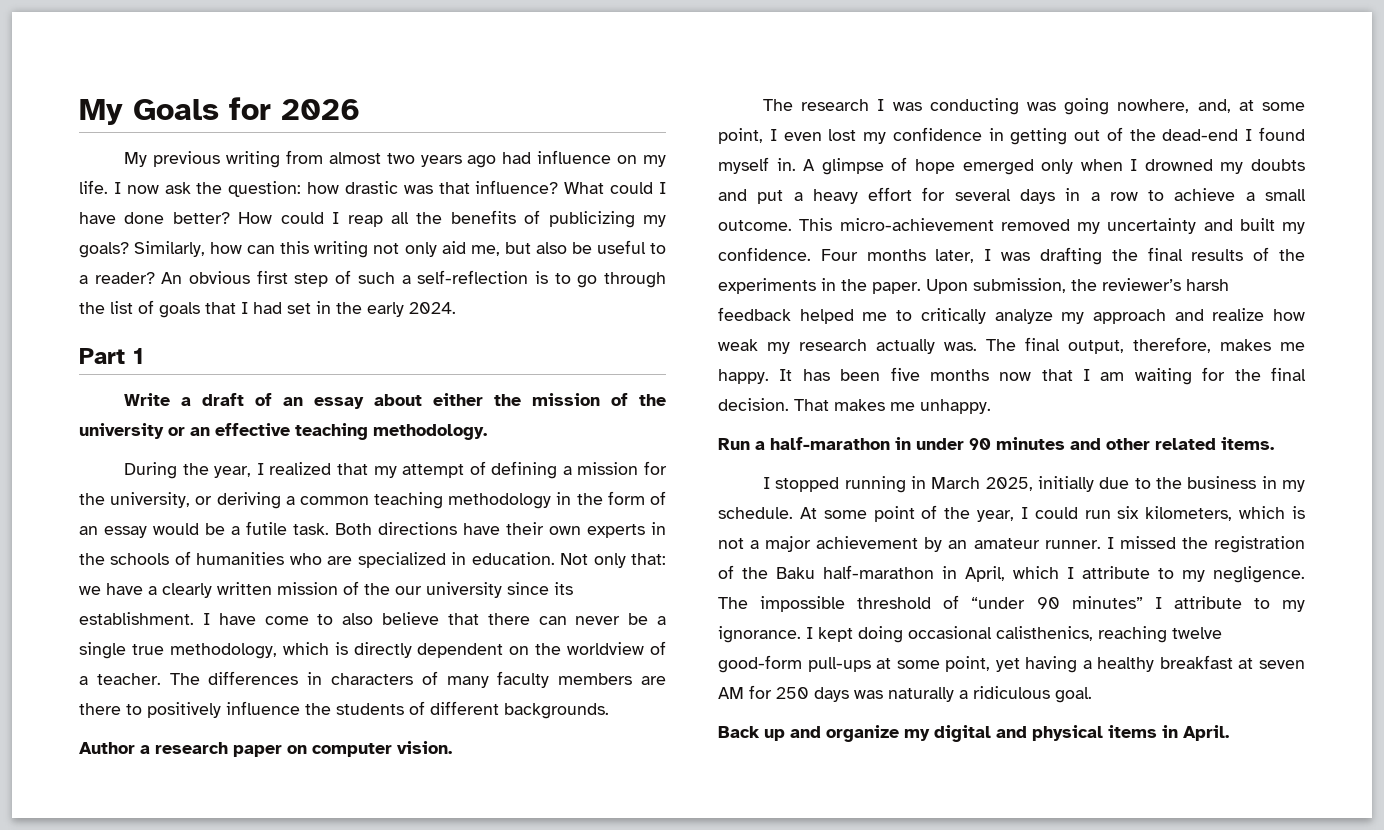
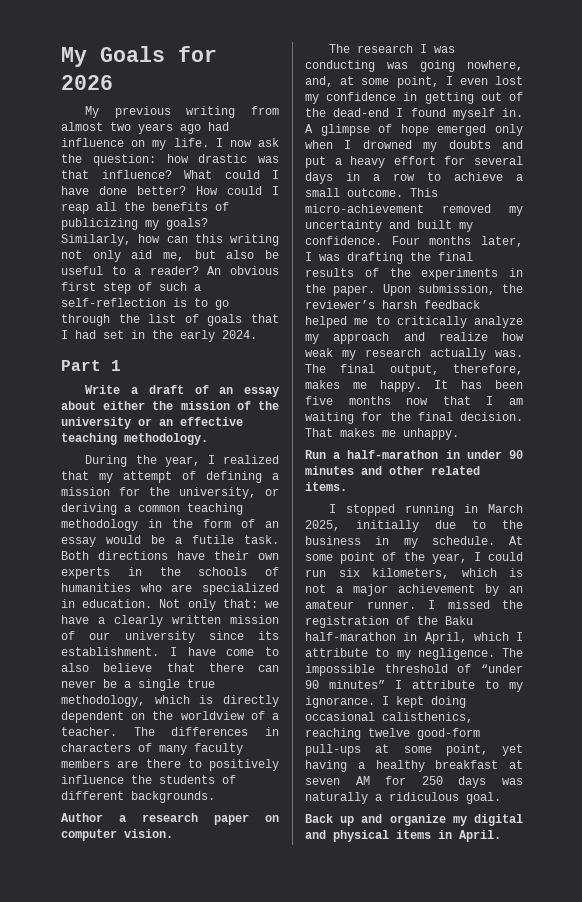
[364,583,390,595] the -> (75, 635) none

